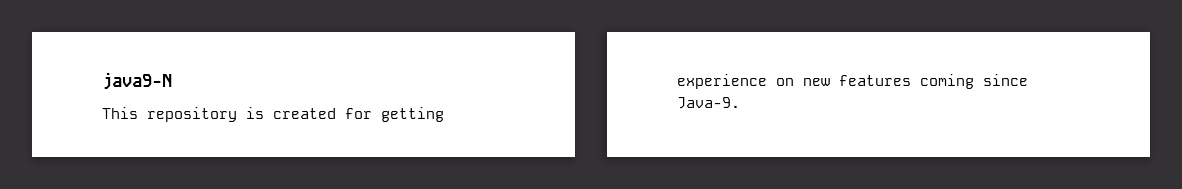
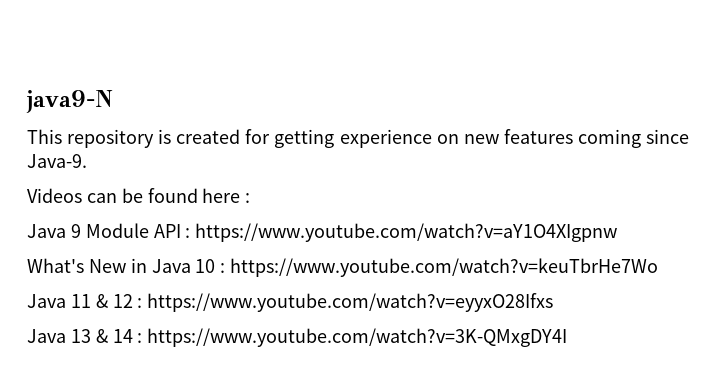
(740, 103) none -> [27,188,251,203] [27,223,618,242] [27,258,659,277] [27,293,554,312] [27,328,568,347] // Videos can be found here : // Java 9 Module API : https://www.youtube.com/watch?v=aY1O4XIgpnw // What's New in Java 10 : https://www.youtube.com/watch?v=keuTbrHe7Wo // Java 11 & 12 : https://www.youtube.com/watch?v=eyyxO28Ifxs // Java 13 & 14 : https://www.youtube.com/watch?v=3K-QMxgDY4I

